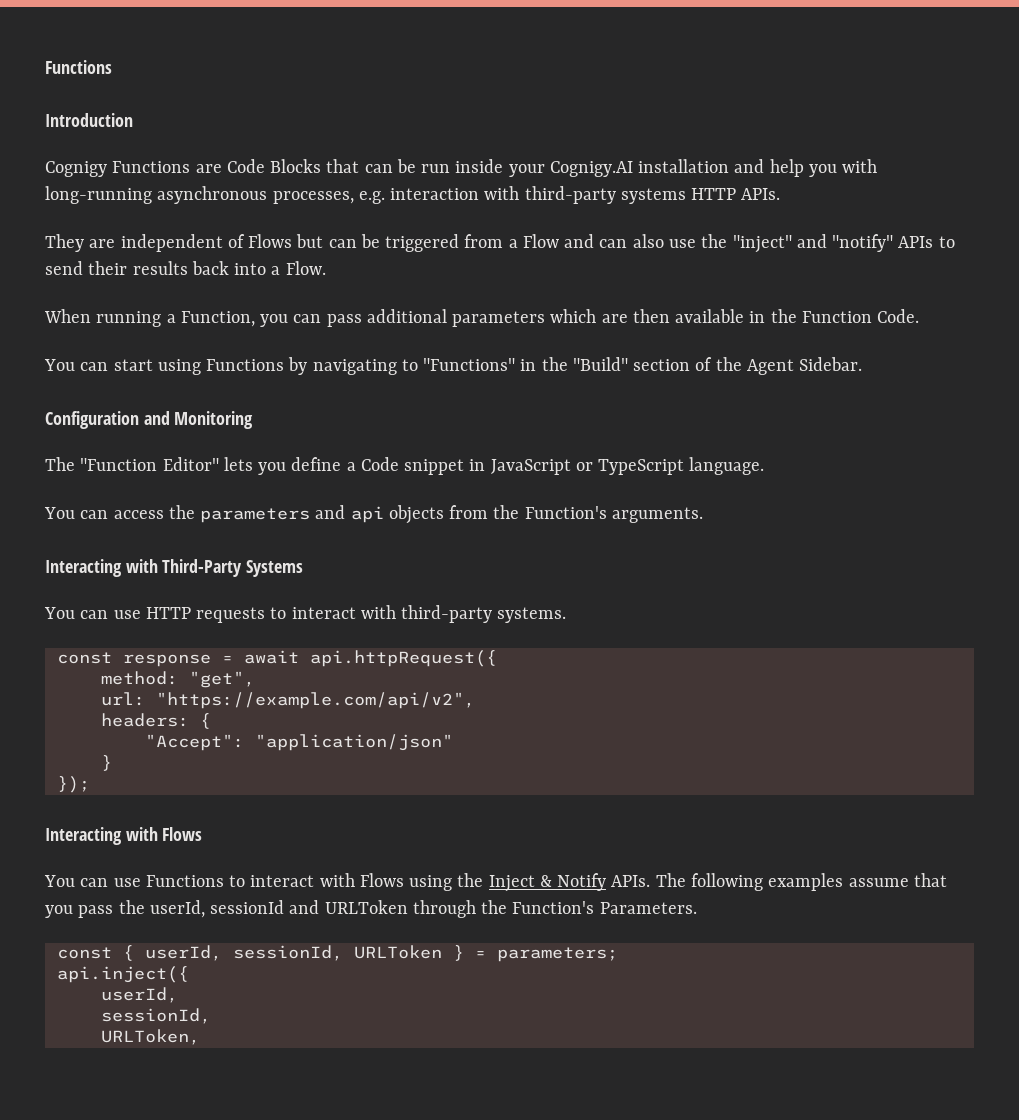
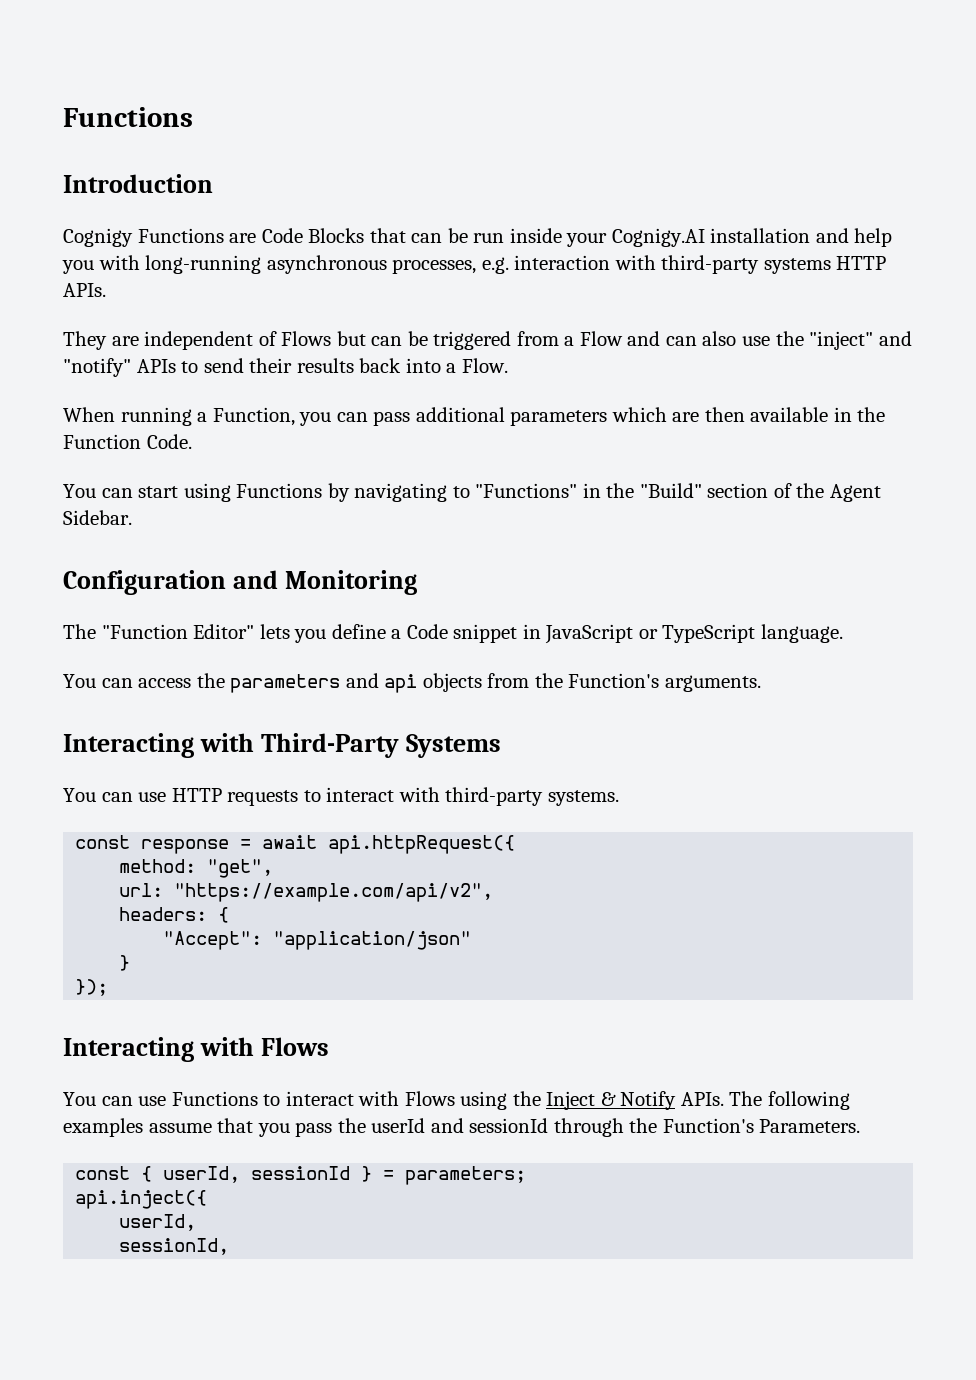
[149,900,408,918] userId, sessionId and URLToken -> [371,1118,549,1133] userId and sessionId
[232,945,442,961] sessionId, URLToken -> [251,1166,351,1180] sessionId
[100,1029,200,1045] // URLToken, -> (230, 1246) none

